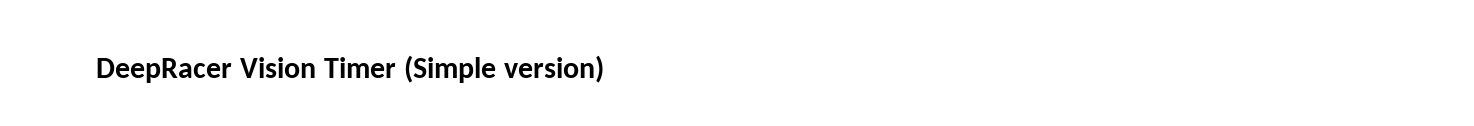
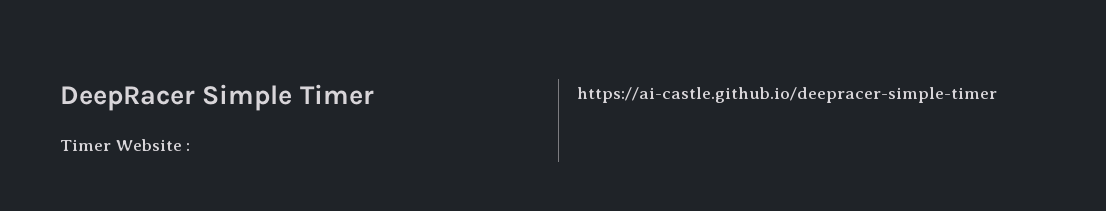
[240,55,605,83] Vision Timer (Simple version) -> [202,84,374,111] [60,139,191,151] [577,87,997,103] Simple Timer // Timer Website : https://ai-castle.github.io/deepracer-simple-timer

